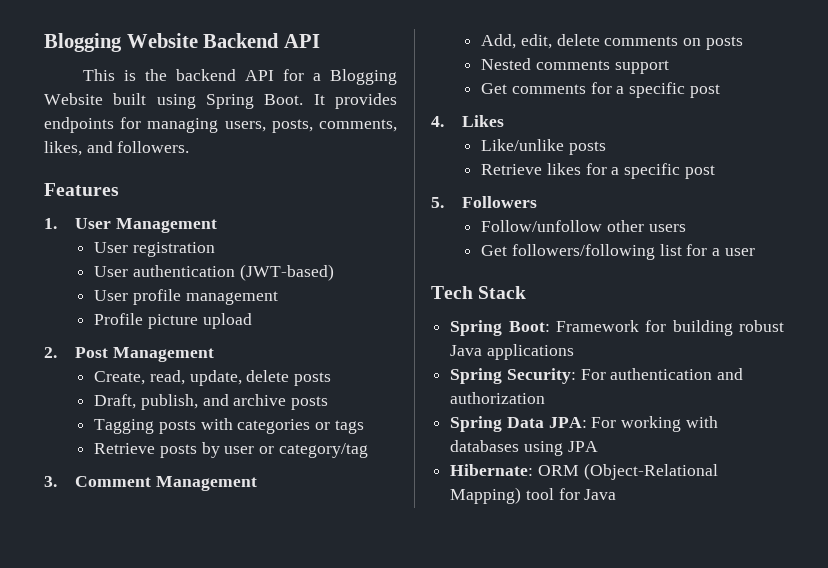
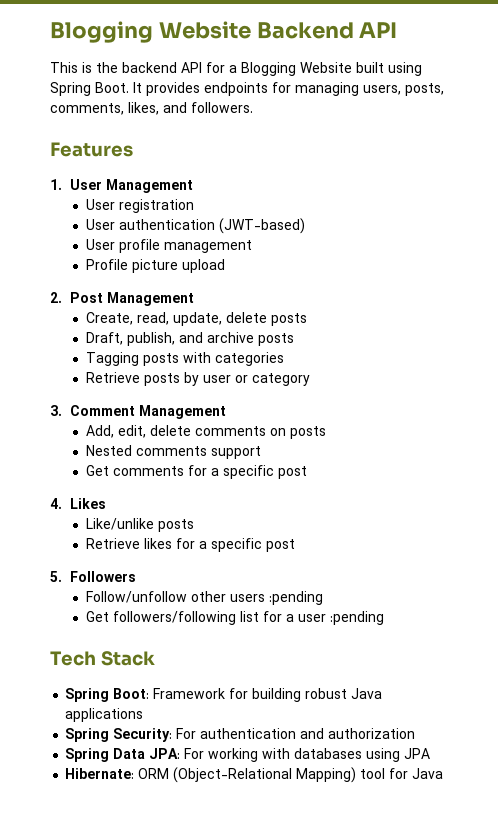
[315,420,364,434] or tags -> (284, 359) none
[278,443,368,458] category/tag -> [251,373,310,386] category
(686, 228) none -> [268,591,323,605] :pending
(755, 252) none -> [329,611,384,625] :pending

